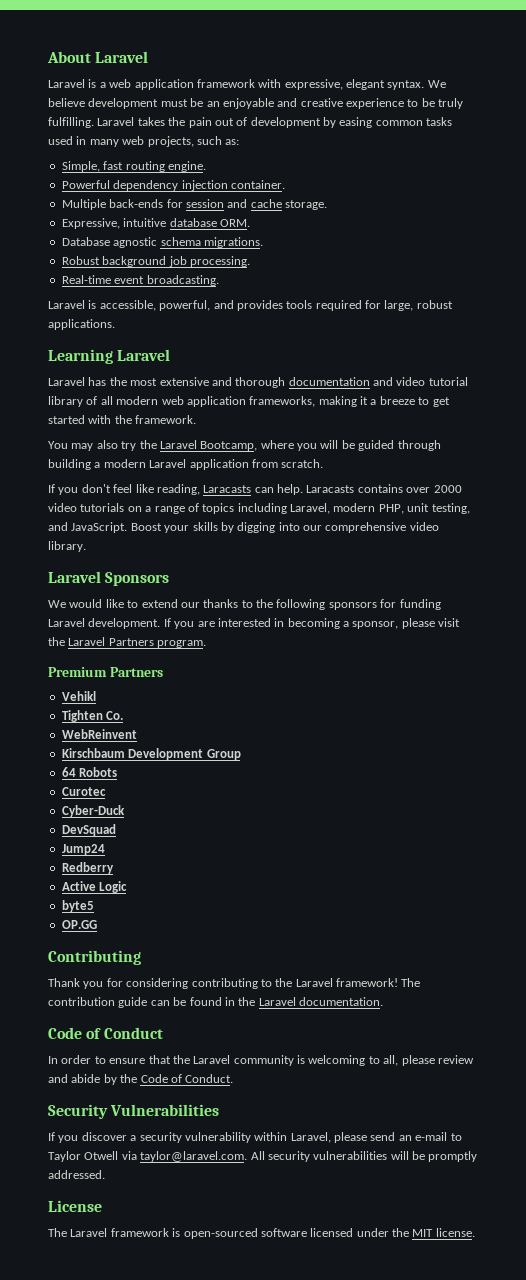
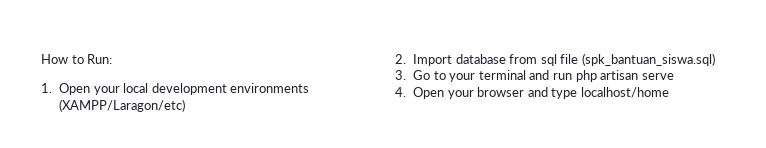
[47,51,149,63] [48,79,446,90] [48,98,464,109] [48,117,453,128] [48,136,240,147] [61,161,206,172] [61,180,285,191] [61,199,327,210] [61,218,250,229] [61,237,263,248] [61,256,250,267] [61,275,219,286] [48,300,453,311] [48,319,115,330] [48,349,171,364] [48,377,468,388] [48,396,450,407] [48,415,197,424] [48,440,441,451] [48,459,324,470] [48,484,462,495] [48,503,470,514] [48,522,439,533] [48,541,86,552] [48,571,170,586] [48,599,441,610] [48,618,461,629] [48,637,207,648] [48,667,163,677] [61,691,96,701] [61,710,124,722] [61,729,137,739] [61,748,241,760] [61,767,118,777] [61,787,106,796] [61,805,125,817] [61,824,116,836] [61,844,105,855] [61,862,114,874] [61,881,128,893] [61,900,94,912] [61,920,97,929] [48,950,141,965] [48,978,421,989] [48,997,383,1008] [48,1027,163,1039] [48,1055,474,1066] [48,1074,234,1085] [48,1104,220,1119] [48,1132,462,1143] [48,1151,478,1162] [48,1170,105,1179] [48,1200,102,1212] [48,1228,475,1239] About Laravel // Laravel is a web application framework with expressive, elegant syntax. We believe development must be an enjoyable and creative experience to be truly fulfilling. Laravel takes the pain out of development by easing common tasks used in many web projects, such as: // Simple, fast routing engine. // Powerful dependency injection container. // Multiple back-ends for session and cache storage. // Expressive, intuitive database ORM. // Database agnostic schema migrations. // Robust background job processing. // Real-time event broadcasting. // Laravel is accessible, powerful, and provides tools required for large, robust applications. // Learning Laravel // Laravel has the most extensive and thorough documentation and video tutorial library of all modern web application frameworks, making it a breeze to get started with the framework. // You may also try the Laravel Bootcamp, where you will be guided through building a modern Laravel application from scratch. // If you don't feel like reading, Laracasts can help. Laracasts contains over 2000 video tutorials on a range of topics including Laravel, modern PHP, unit testing, and JavaScript. Boost your skills by digging into our comprehensive video library. // Laravel Sponsors // We would like to extend our thanks to the following sponsors for funding Laravel development. If you are interested in becoming a sponsor, please visit the Laravel Partners program. // Premium Partners // Vehikl // Tighten Co. // WebReinvent // Kirschbaum Development Group // 64 Robots // Curotec // Cyber-Duck // DevSquad // Jump24 // Redberry // Active Logic // byte5 // OP.GG // Contributing // Thank you for considering contributing to the Laravel framework! The contribution guide can be found in the Laravel documentation. // Code of Conduct // In order to ensure that the Laravel community is welcoming to all, please review and abide by the Code of Conduct. // Security Vulnerabilities // If you discover a security vulnerability within Laravel, please send an e-mail to Taylor Otwell via taylor@laravel.com. All security vulnerabilities will be promptly addressed. // License // The Laravel framework is open-sourced software licensed under the MIT license. -> [41,54,113,64] [41,83,310,95] [59,99,186,112] [395,53,716,66] [395,70,674,82] [395,87,670,99] How to Run: // 1. Open your local development environments (XAMPP/Laragon/etc) // 2. Import database from sql file (spk_bantuan_siswa.sql) // 3. Go to your terminal and run php artisan serve // 4. Open your browser and type localhost/home

